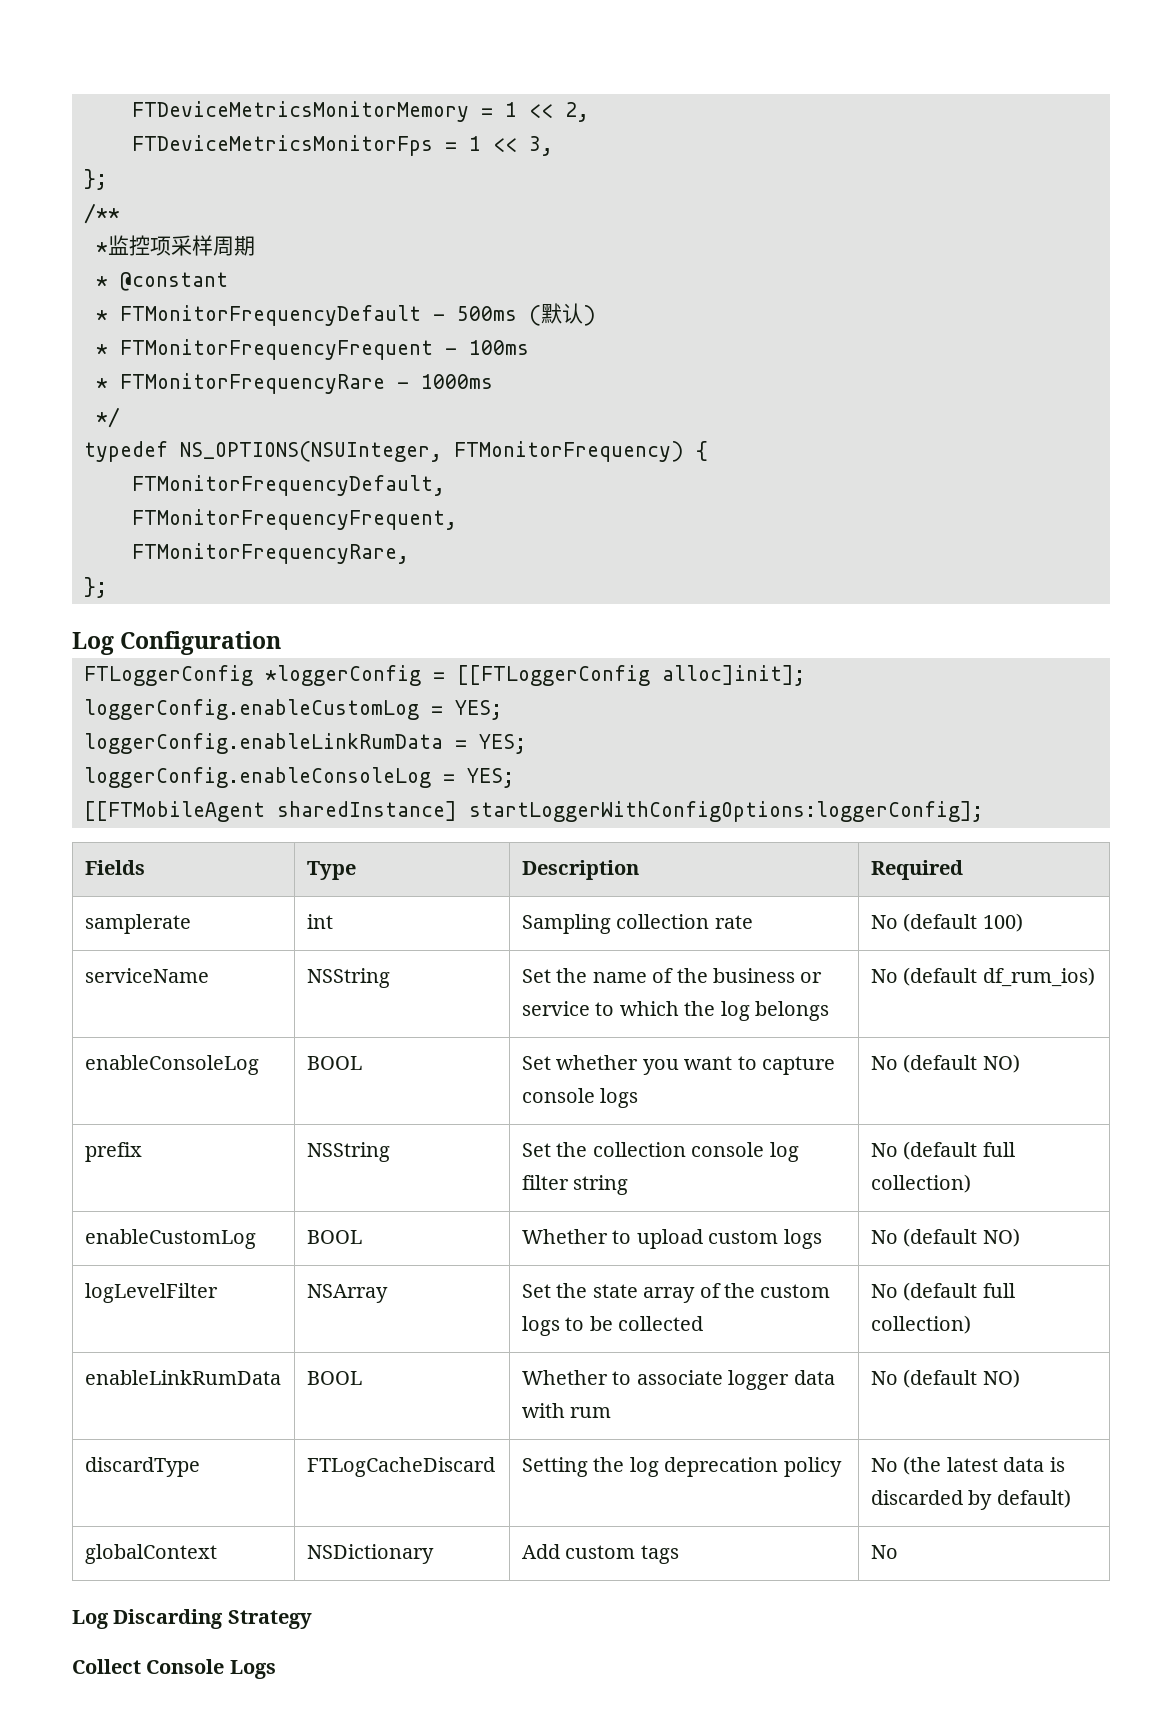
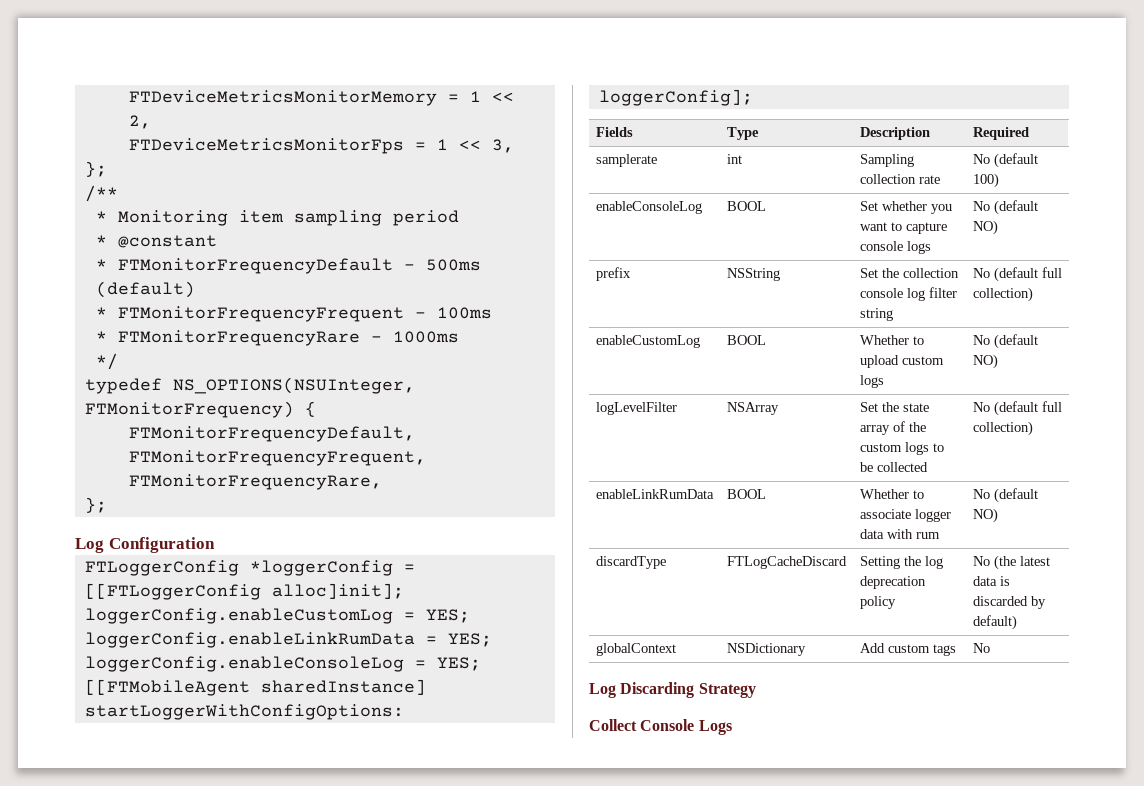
[108,235,255,256] 监控项采样周期 -> [117,210,459,226] Monitoring item sampling period
[529,303,596,326] (默认) -> [95,281,195,298] (default)
[84,968,209,983] [306,968,390,988] [521,968,823,983] [521,1001,829,1021] [870,967,1095,987] // serviceName | NSString | Set the name of the business or service to which the log belongs | No (default df_rum_ios) -> (999, 180) none

